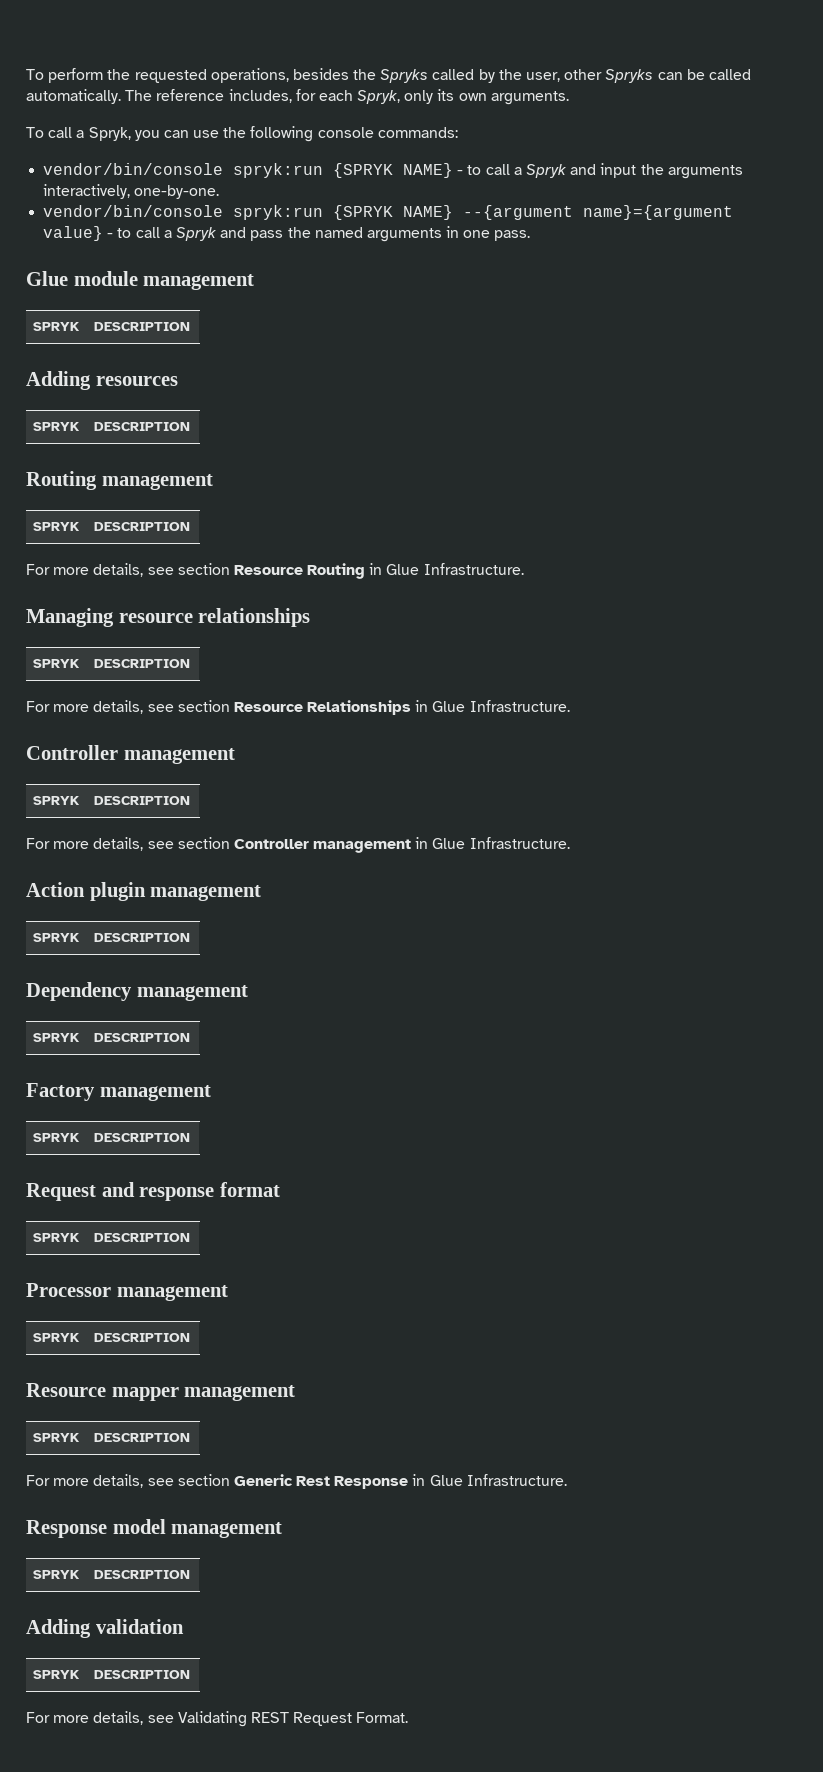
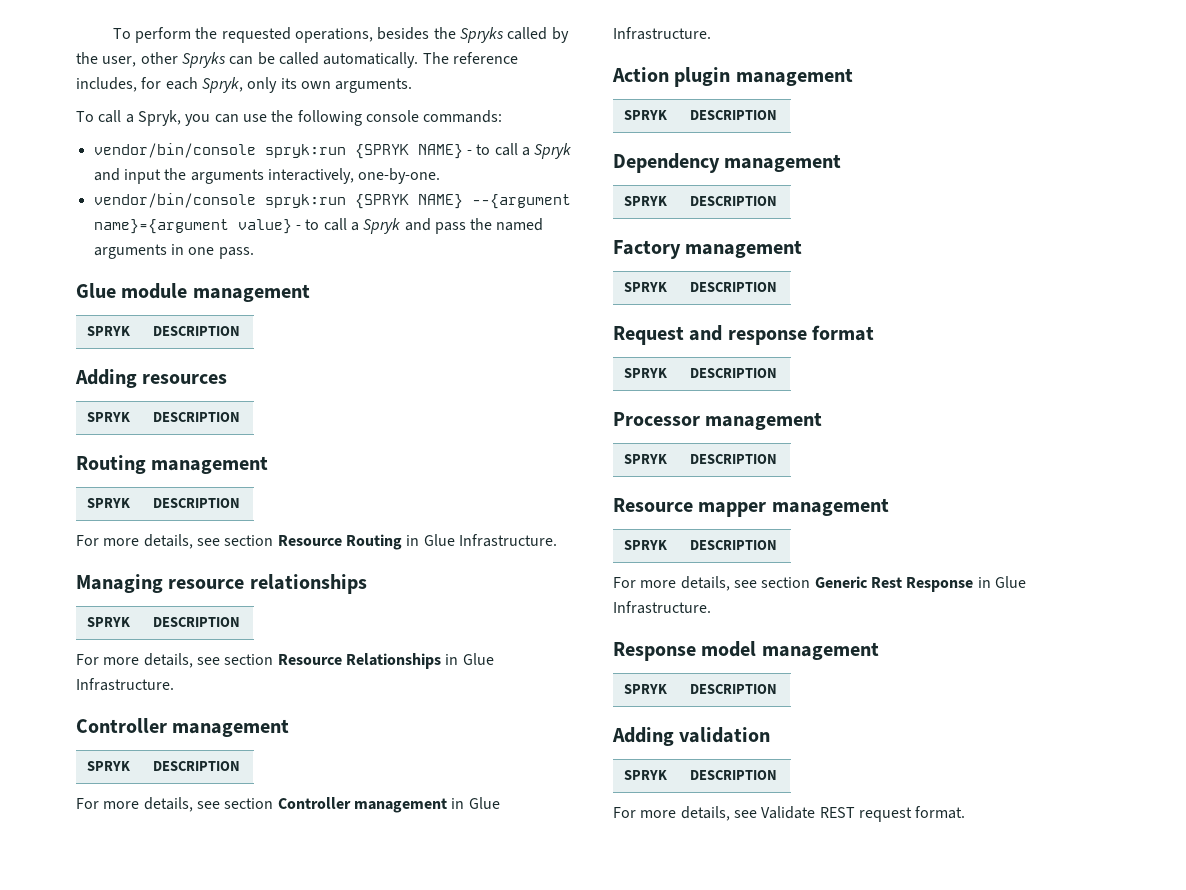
[177,1711,409,1727] Validating REST Request Format. -> [761,806,966,822] Validate REST request format.

